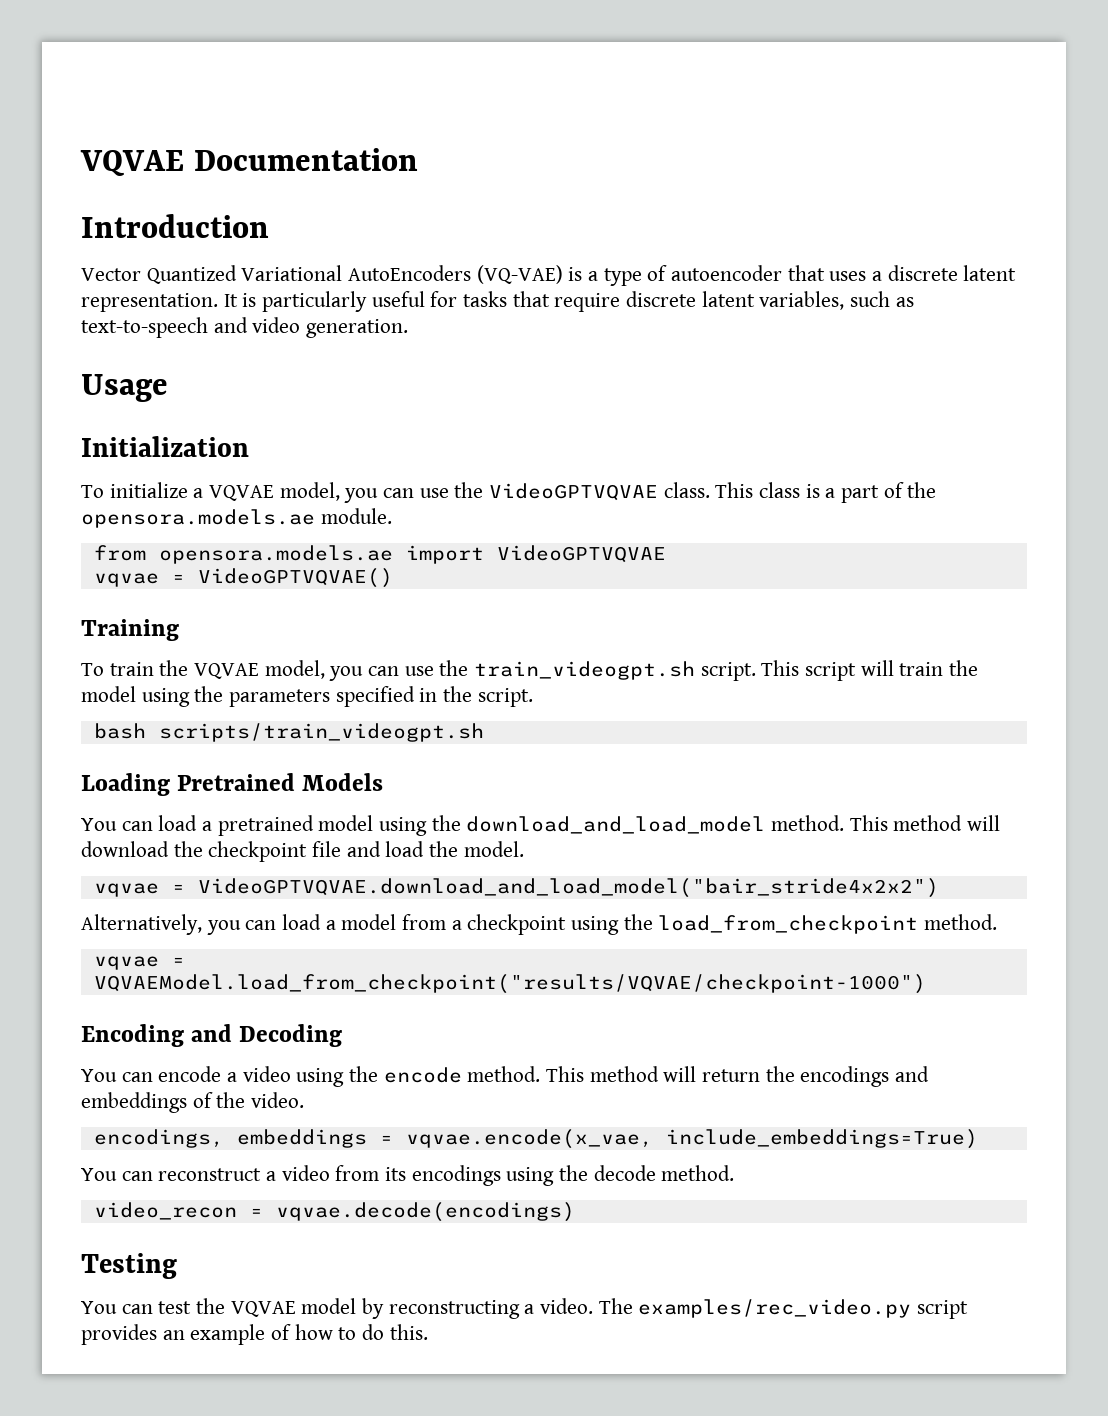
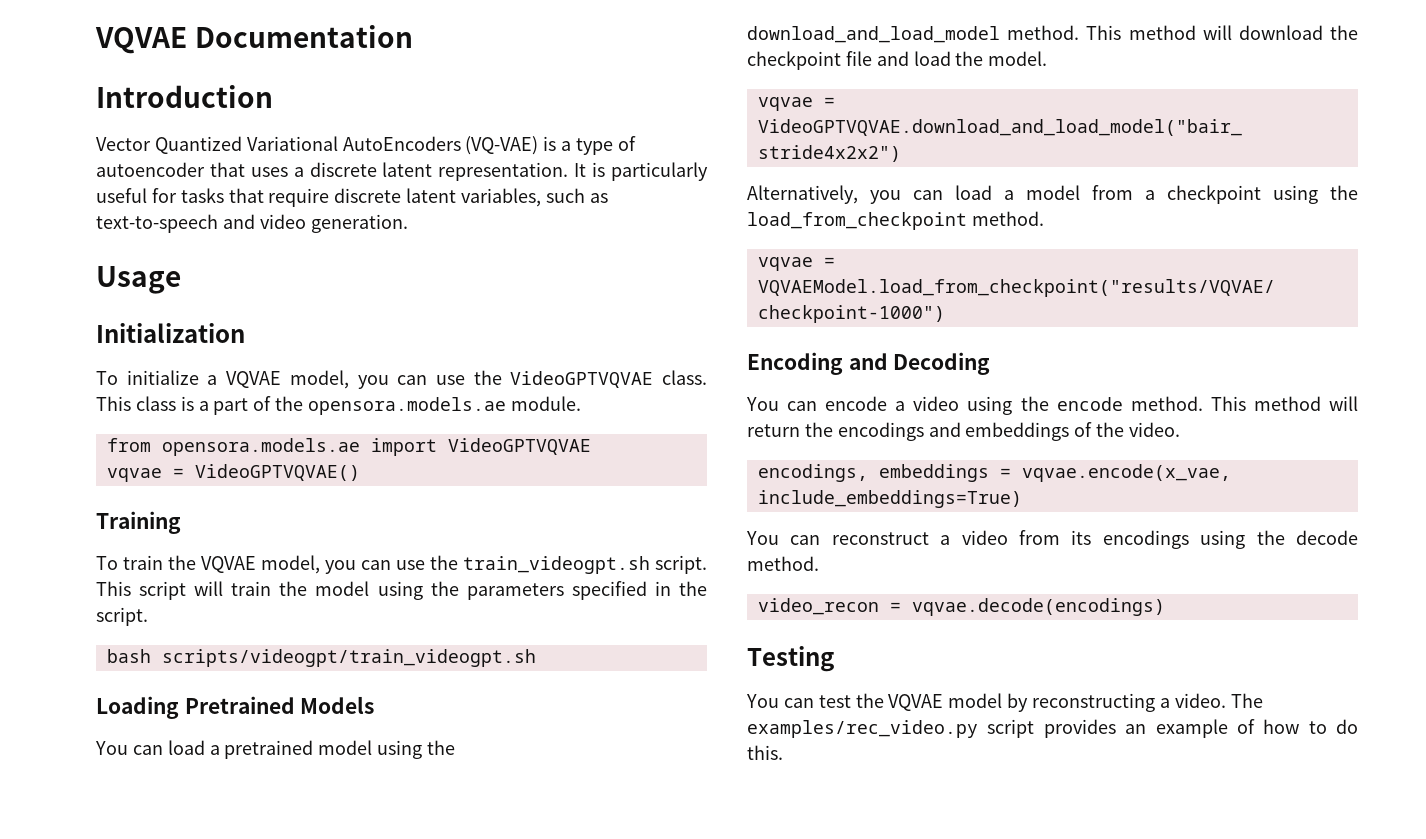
[158,723,484,742] scripts/train_videogpt.sh -> [161,649,536,667] scripts/videogpt/train_videogpt.sh

